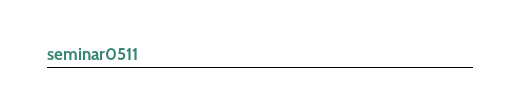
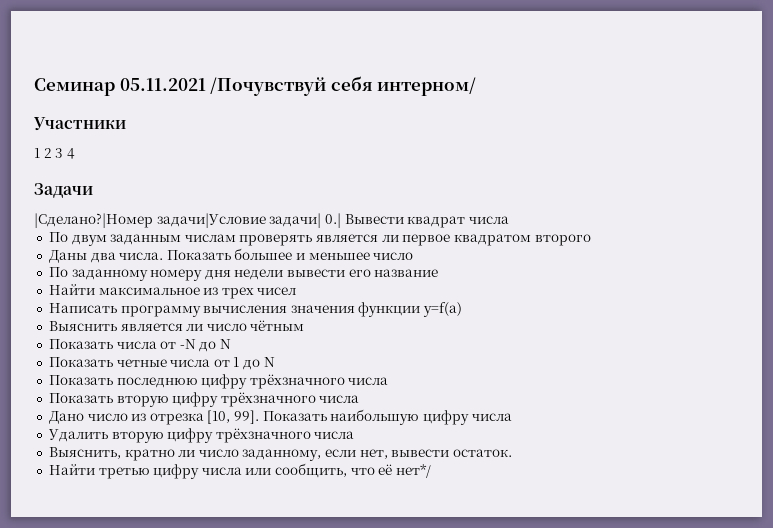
[47,48,138,60] seminar0511 -> [34,76,477,96] [34,117,126,131] [34,148,75,159] [34,183,93,198] [34,213,509,228] [48,232,591,246] [48,248,414,263] [48,267,439,281] [48,284,297,299] [48,302,463,317] [48,320,305,331] [48,339,232,352] [48,357,275,370] [48,374,389,389] [48,392,360,407] [48,409,512,425] [47,428,355,443] [48,447,513,461] [48,463,432,479] Семинар 05.11.2021 /Почувствуй себя интерном/ // Участники // 1 2 3 4 // Задачи // |Сделано?|Номер задачи|Условие задачи| 0.| Вывести квадрат числа // По двум заданным числам проверять является ли первое квадратом второго // Даны два числа. Показать большее и меньшее число // По заданному номеру дня недели вывести его название // Найти максимальное из трех чисел // Написать программу вычисления значения функции y=f(a) // Выяснить является ли число чётным // Показать числа от -N до N // Показать четные числа от 1 до N // Показать последнюю цифру трёхзначного числа // Показать вторую цифру трёхзначного числа // Дано число из отрезка [10, 99]. Показать наибольшую цифру числа // Удалить вторую цифру трёхзначного числа // Выяснить, кратно ли число заданному, если нет, вывести остаток. // Найти третью цифру числа или сообщить, что её нет*/

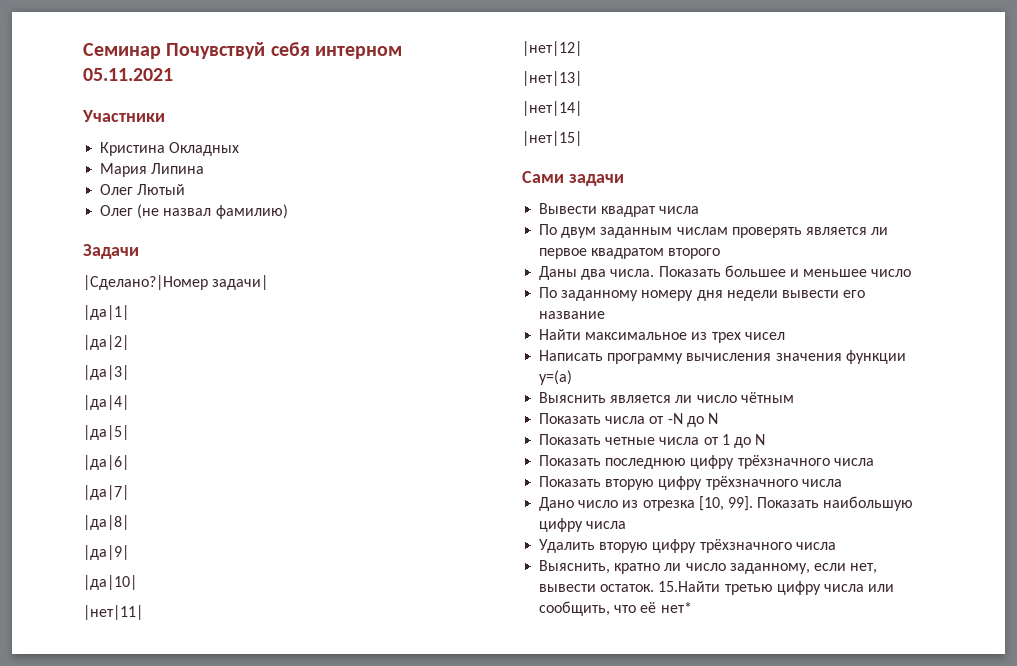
[119,76,477,96] [34,117,126,131] [34,148,75,159] 05.11.2021 /Почувствуй себя интерном/ // Участники // 1 2 3 4 -> [166,42,402,59] [83,68,173,81] [82,110,165,122] [100,142,240,156] [100,163,205,177] [100,184,186,195] [100,204,288,219] Почувствуй себя интерном 05.11.2021 // Участники // Кристина Окладных // Мария Липина // Олег Лютый // Олег (не назвал фамилию)
[156,213,266,228] задачи|Условие -> (208, 282) none
[324,213,341,228] 0.| -> [83,305,129,320] [83,335,129,350] [83,365,129,380] [83,395,129,410] [83,425,129,440] [83,455,129,470] [83,485,129,500] [83,515,129,530] [83,545,129,560] [83,575,137,590] [83,605,143,620] [522,41,582,56] [522,71,582,86] [522,101,582,116] [522,131,582,146] [522,171,624,186] // |да|1| // |да|2| // |да|3| // |да|4| // |да|5| // |да|6| // |да|7| // |да|8| // |да|9| // |да|10| // |нет|11| // |нет|12| // |нет|13| // |нет|14| // |нет|15| // Сами задачи //
[423,302,463,317] y=f(a) -> [539,370,573,385] y=(a)
[48,464,95,475] // Найти -> [658,581,721,592] 15.Найти
[396,464,432,478] нет*/ -> [660,602,692,613] нет*

